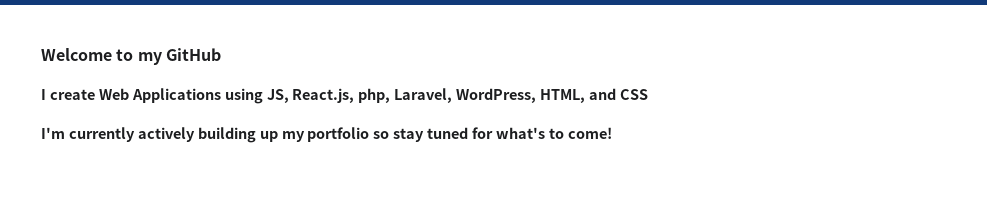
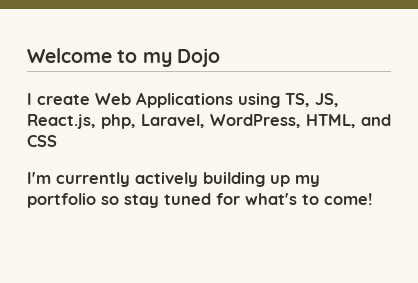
[165,48,221,61] GitHub -> [176,48,220,67] Dojo
(263, 96) none -> [285,93,310,107] TS,

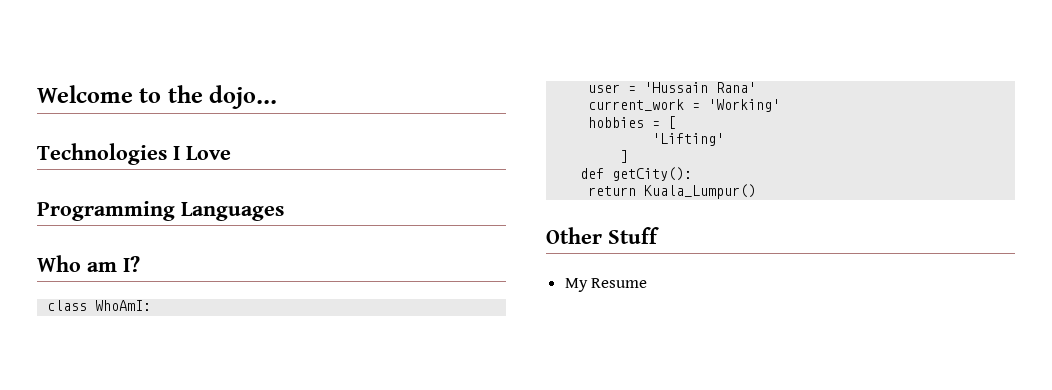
[142,48,220,67] [27,92,339,108] [27,114,391,129] [27,135,57,147] [27,172,320,187] [27,193,372,208] my Dojo // I create Web Applications using TS, JS, React.js, php, Laravel, WordPress, HTML, and CSS // I'm currently actively building up my portfolio so stay tuned for what's to come! -> [167,85,278,109] [37,143,231,165] [37,201,284,221] [37,255,140,272] [47,300,152,311] [588,82,757,93] [588,99,781,112] [588,116,677,129] [652,133,725,146] [620,150,629,163] [580,167,693,181] [588,184,757,199] [546,227,659,244] [564,278,648,292] the dojo... // Technologies I Love // Programming Languages // Who am I? // class WhoAmI: // user = 'Hussain Rana' // current_work = 'Working' // hobbies = [ // 'Lifting' // ] // def getCity(): // return Kuala_Lumpur() // Other Stuff // My Resume

